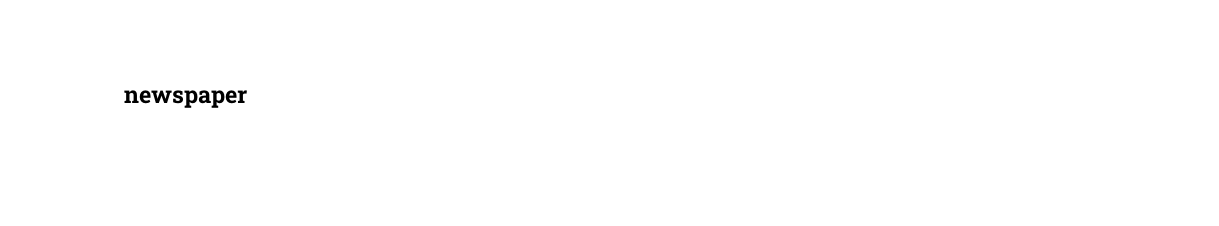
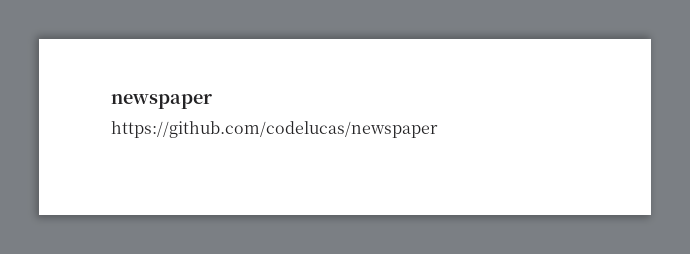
(247, 99) none -> [111,121,438,138] // https://github.com/codelucas/newspaper

